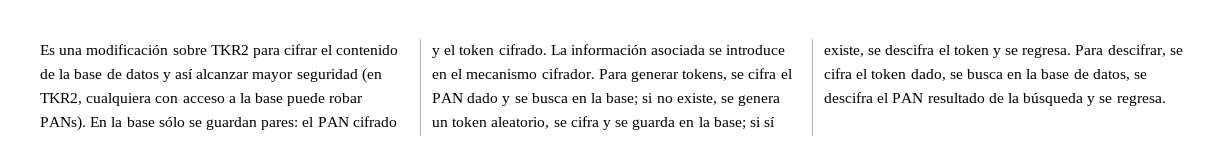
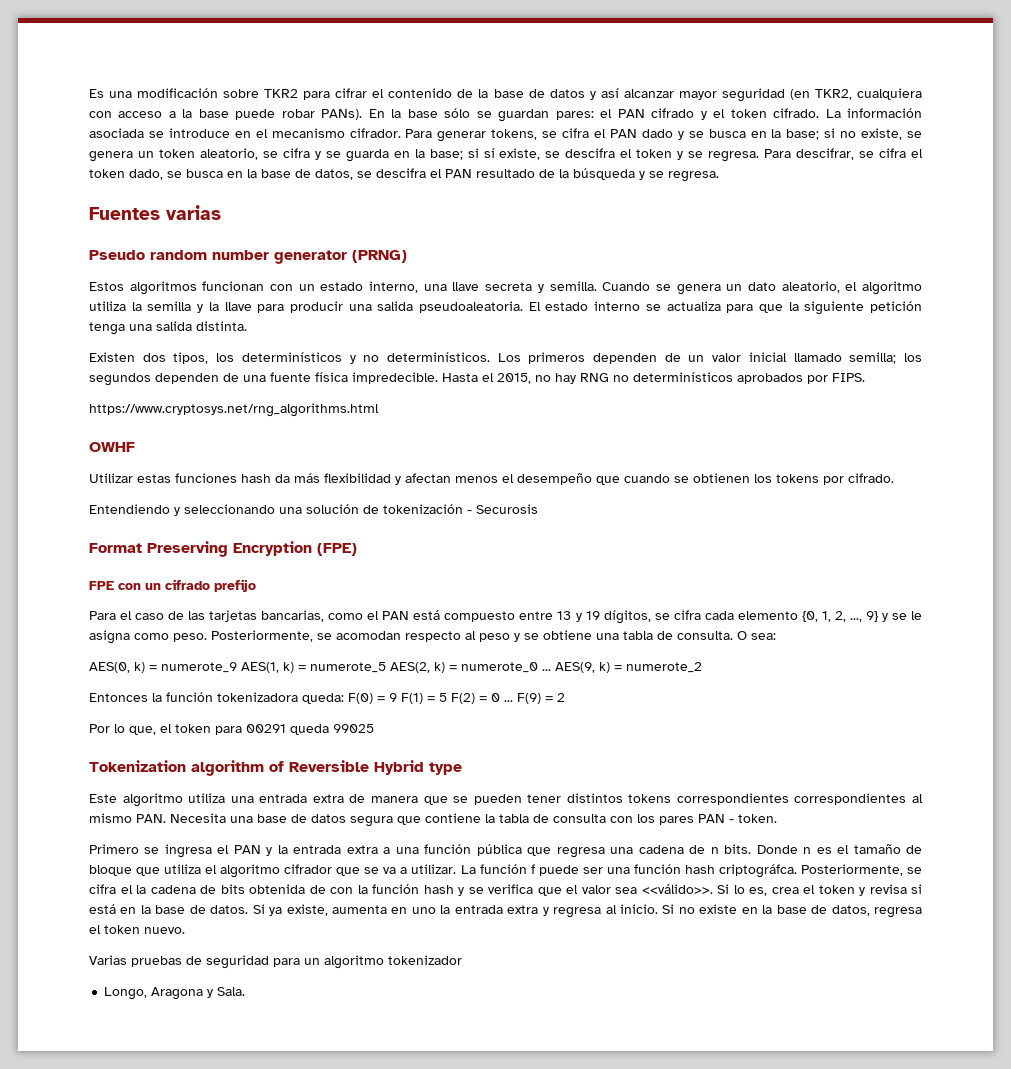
(1166, 100) none -> [89,205,221,220] [89,250,407,264] [89,281,923,295] [89,301,923,315] [89,321,247,335] [89,352,923,364] [89,372,865,386] [89,403,379,417] [89,442,135,452] [89,473,894,485] [89,504,538,516] [89,541,357,557] [89,579,256,592] [89,610,923,624] [89,630,776,644] [89,662,702,673] [89,692,565,704] [89,724,374,735] [89,760,462,776] [89,793,923,807] [89,813,777,827] [89,844,923,858] [89,864,922,878] [89,884,922,896] [89,904,923,918] [89,925,185,934] [89,955,462,969] [104,987,246,1000] // Fuentes varias // Pseudo random number generator (PRNG) // Estos algoritmos funcionan con un estado interno, una llave secreta y semilla. Cuando se genera un dato aleatorio, el algoritmo utiliza la semilla y la llave para producir una salida pseudoaleatoria. El estado interno se actualiza para que la siguiente petición tenga una salida distinta. // Existen dos tipos, los determinísticos y no determinísticos. Los primeros dependen de un valor inicial llamado semilla; los segundos dependen de una fuente física impredecible. Hasta el 2015, no hay RNG no determinísticos aprobados por FIPS. // https://www.cryptosys.net/rng_algorithms.html // OWHF // Utilizar estas funciones hash da más flexibilidad y afectan menos el desempeño que cuando se obtienen los tokens por cifrado. // Entendiendo y seleccionando una solución de tokenización - Securosis // Format Preserving Encryption (FPE) // FPE con un cifrado prefijo // Para el caso de las tarjetas bancarias, como el PAN está compuesto entre 13 y 19 dígitos, se cifra cada elemento {0, 1, 2, ..., 9} y se le asigna como peso. Posteriormente, se acomodan respecto al peso y se obtiene una tabla de consulta. O sea: // AES(0, k) = numerote_9 AES(1, k) = numerote_5 AES(2, k) = numerote_0 ... AES(9, k) = numerote_2 // Entonces la función tokenizadora queda: F(0) = 9 F(1) = 5 F(2) = 0 ... F(9) = 2 // Por lo que, el token para 00291 queda 99025 // Tokenization algorithm of Reversible Hybrid type // Este algoritmo utiliza una entrada extra de manera que se pueden tener distintos tokens correspondientes correspondientes al mismo PAN. Necesita una base de datos segura que contiene la tabla de consulta con los pares PAN - token. // Primero se ingresa el PAN y la entrada extra a una función pública que regresa una cadena de n bits. Donde n es el tamaño de bloque que utiliza el algoritmo cifrador que se va a utilizar. La función f puede ser una función hash criptográfca. Posteriormente, se cifra el la cadena de bits obtenida de con la función hash y se verifica que el valor sea <<válido>>. Si lo es, crea el token y revisa si está en la base de datos. Si ya existe, aumenta en uno la entrada extra y regresa al inicio. Si no existe en la base de datos, regresa el token nuevo. // Varias pruebas de seguridad para un algoritmo tokenizador // Longo, Aragona y Sala.

